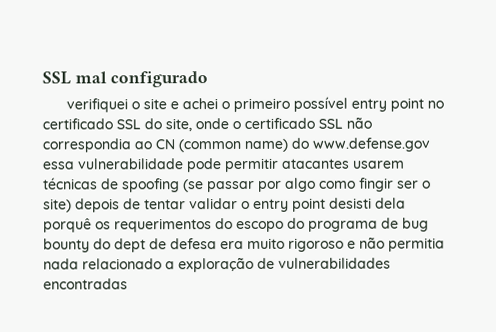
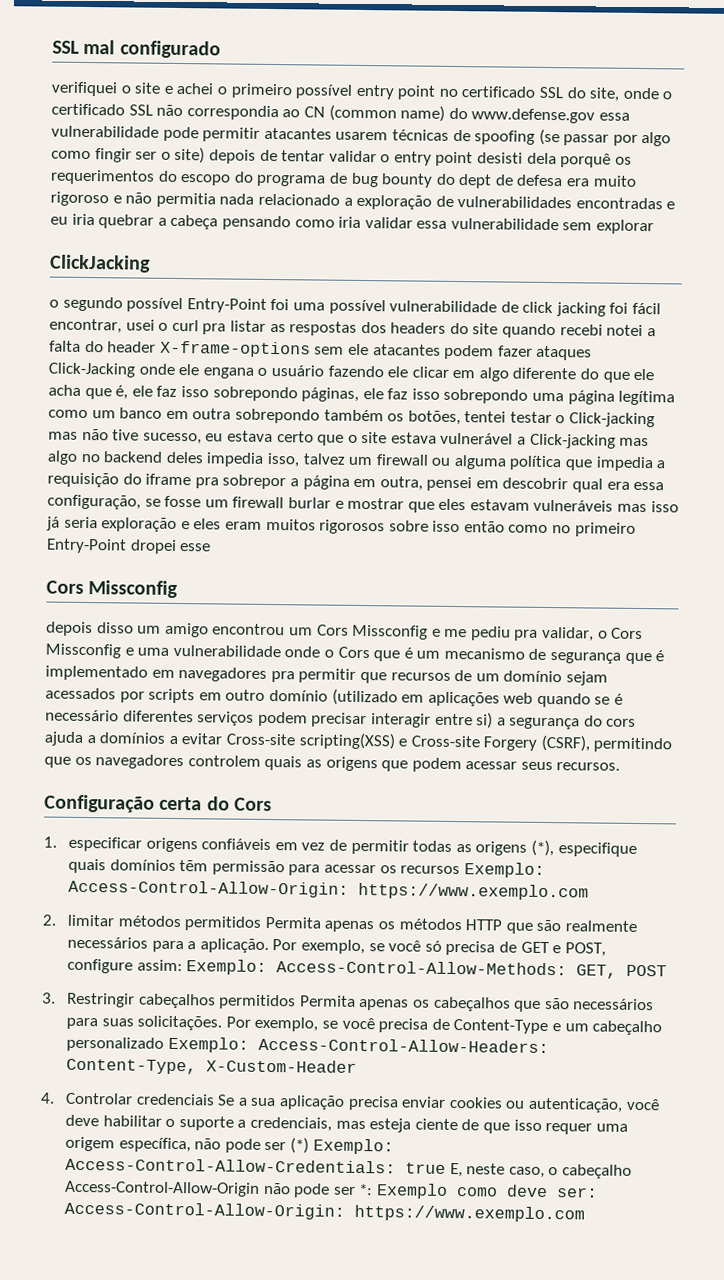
(128, 284) none -> [666,201,676,210] [50,213,655,235] [49,254,151,273] [49,296,662,317] [49,318,656,339] [49,340,593,361] [48,362,655,383] [48,384,676,406] [48,407,656,428] [48,428,650,449] [47,450,666,472] [47,472,665,493] [47,494,679,513] [46,516,636,537] [46,538,212,554] [46,580,179,599] [46,621,644,642] [45,643,665,665] [45,665,608,686] [45,687,624,708] [45,709,637,730] [44,731,673,753] [44,754,621,773] [44,794,272,813] [43,836,637,857] [68,858,545,878] [68,879,590,901] [42,914,638,934] [67,936,606,957] [67,958,668,979] [42,992,655,1012] [66,1015,663,1036] [66,1036,549,1054] [66,1058,358,1075] [40,1092,660,1113] [65,1114,628,1135] [65,1136,394,1155] [65,1157,633,1179] [64,1180,599,1199] [64,1201,586,1223] e eu iria quebrar a cabeça pensando como iria validar essa vulnerabilidade sem explorar // ClickJacking // o segundo possível Entry-Point foi uma possível vulnerabilidade de click jacking foi fácil encontrar, usei o curl pra listar as respostas dos headers do site quando recebi notei a falta do header X-frame-options sem ele atacantes podem fazer ataques Click-Jacking onde ele engana o usuário fazendo ele clicar em algo diferente do que ele acha que é, ele faz isso sobrepondo páginas, ele faz isso sobrepondo uma página legítima como um banco em outra sobrepondo também os botões, tentei testar o Click-jacking mas não tive sucesso, eu estava certo que o site estava vulnerável a Click-jacking mas algo no backend deles impedia isso, talvez um firewall ou alguma política que impedia a requisição do iframe pra sobrepor a página em outra, pensei em descobrir qual era essa configuração, se fosse um firewall burlar e mostrar que eles estavam vulneráveis mas isso já seria exploração e eles eram muitos rigorosos sobre isso então como no primeiro Entry-Point dropei esse // Cors Missconfig // depois disso um amigo encontrou um Cors Missconfig e me pediu pra validar, o Cors Missconfig e uma vulnerabilidade onde o Cors que é um mecanismo de segurança que é implementado em navegadores pra permitir que recursos de um domínio sejam acessados por scripts em outro domínio (utilizado em aplicações web quando se é necessário diferentes serviços podem precisar interagir entre si) a segurança do cors ajuda a domínios a evitar Cross-site scripting(XSS) e Cross-site Forgery (CSRF), permitindo que os navegadores controlem quais as origens que podem acessar seus recursos. // Configuração certa do Cors // 1. especificar origens confiáveis em vez de permitir todas as origens (*), especifique quais domínios tẽm permissão para acessar os recursos Exemplo: Access-Control-Allow-Origin: https://www.exemplo.com // 2. limitar métodos permitidos Permita apenas os métodos HTTP que são realmente necessários para a aplicação. Por exemplo, se você só precisa de GET e POST, configure assim: Exemplo: Access-Control-Allow-Methods: GET, POST // 3. Restringir cabeçalhos permitidos Permita apenas os cabeçalhos que são necessários para suas solicitações. Por exemplo, se você precisa de Content-Type e um cabeçalho personalizado Exemplo: Access-Control-Allow-Headers: Content-Type, X-Custom-Header // 4. Controlar credenciais Se a sua aplicação precisa enviar cookies ou autenticação, você deve habilitar o suporte a credenciais, mas esteja ciente de que isso requer uma origem específica, não pode ser (*) Exemplo: Access-Control-Allow-Credentials: true E, neste caso, o cabeçalho Access-Control-Allow-Origin não pode ser *: Exemplo como deve ser: Access-Control-Allow-Origin: https://www.exemplo.com

